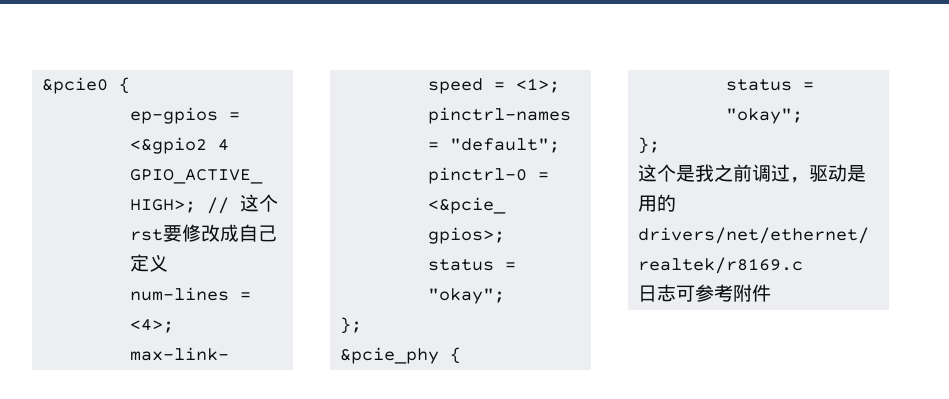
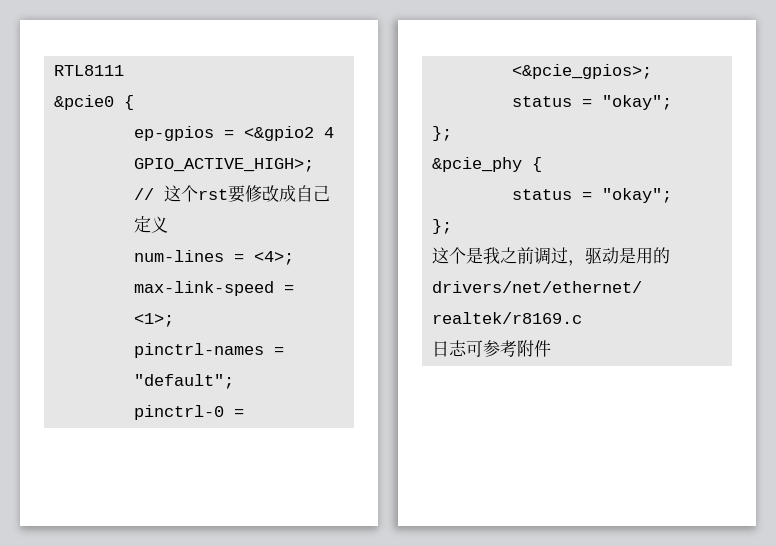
(41, 85) none -> [54,65,125,76] RTL8111 //

